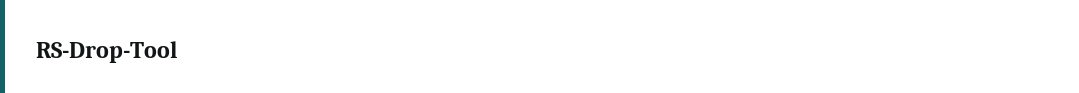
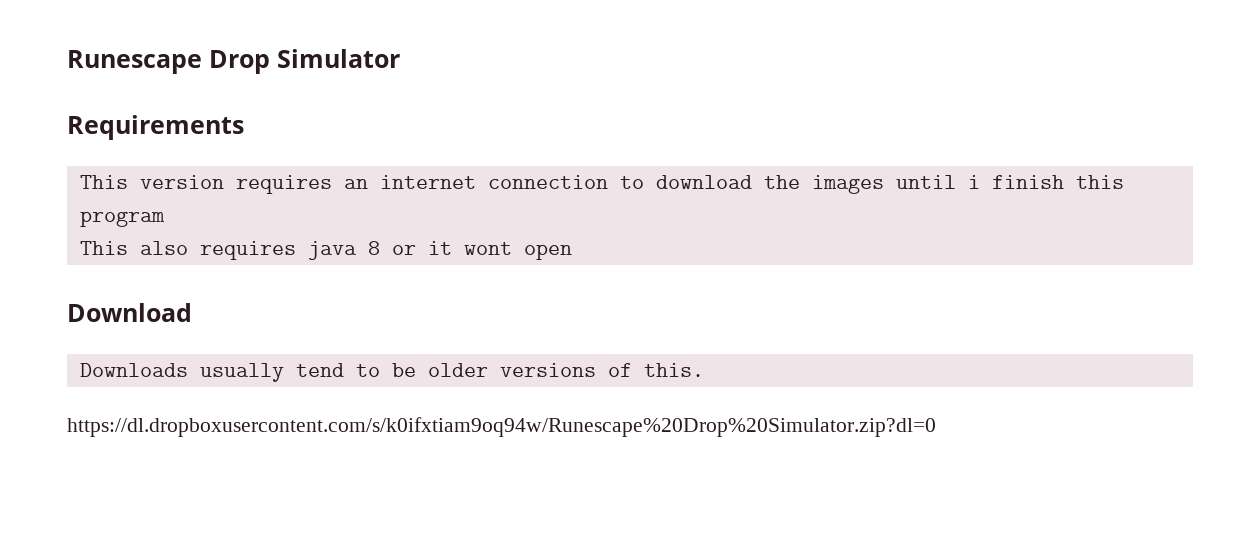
[36,41,177,63] RS-Drop-Tool -> [67,49,400,74] [67,115,244,140] [79,175,1124,194] [79,211,165,227] [79,241,572,260] [67,303,192,322] [79,363,704,382] [67,417,936,437] Runescape Drop Simulator // Requirements // This version requires an internet connection to download the images until i finish this program // This also requires java 8 or it wont open // Download // Downloads usually tend to be older versions of this. // https://dl.dropboxusercontent.com/s/k0ifxtiam9oq94w/Runescape%20Drop%20Simulator.zip?dl=0

